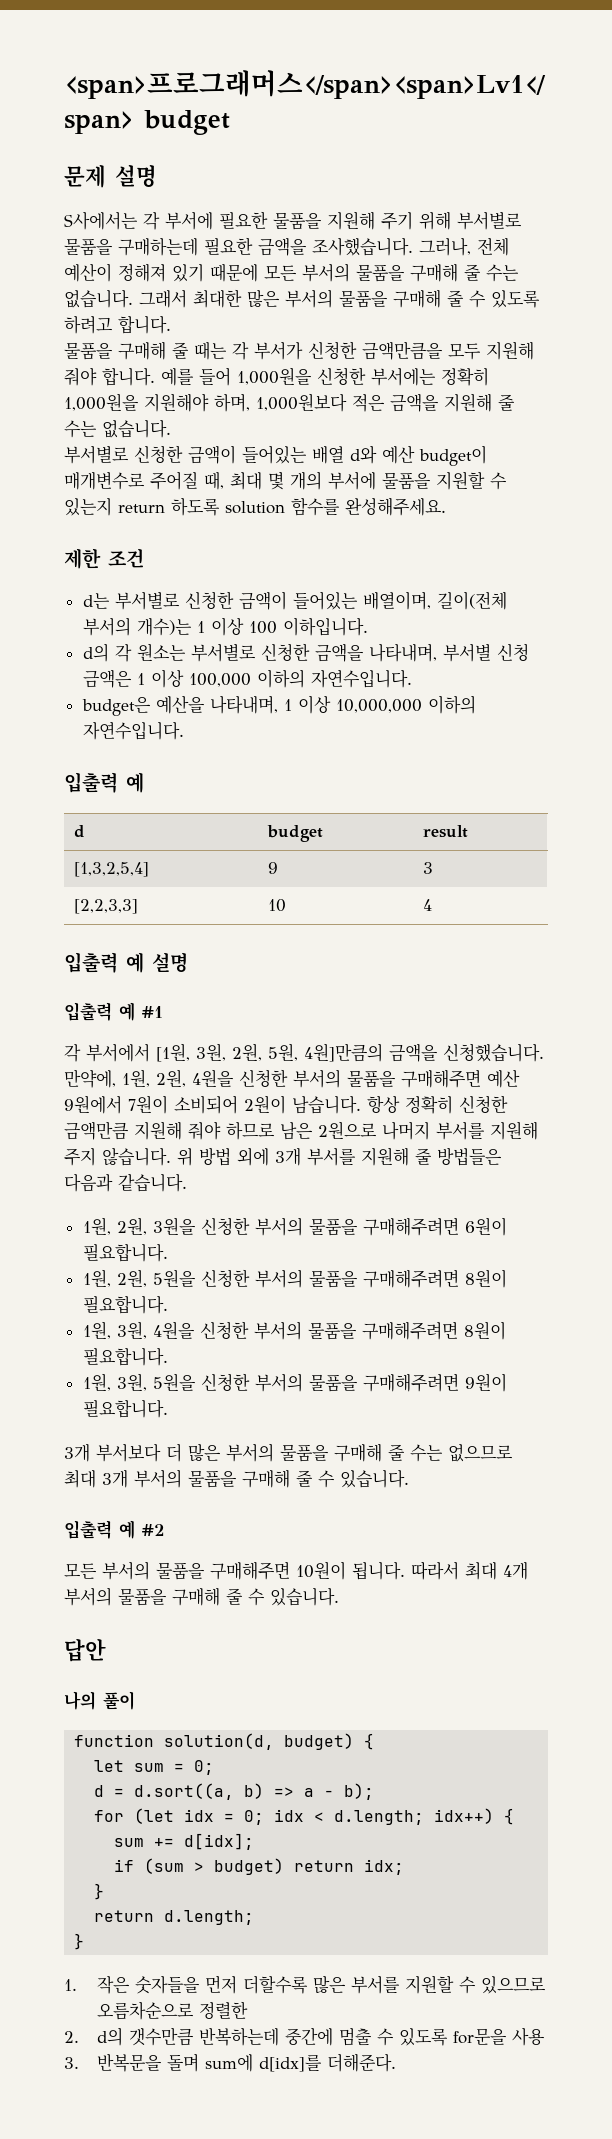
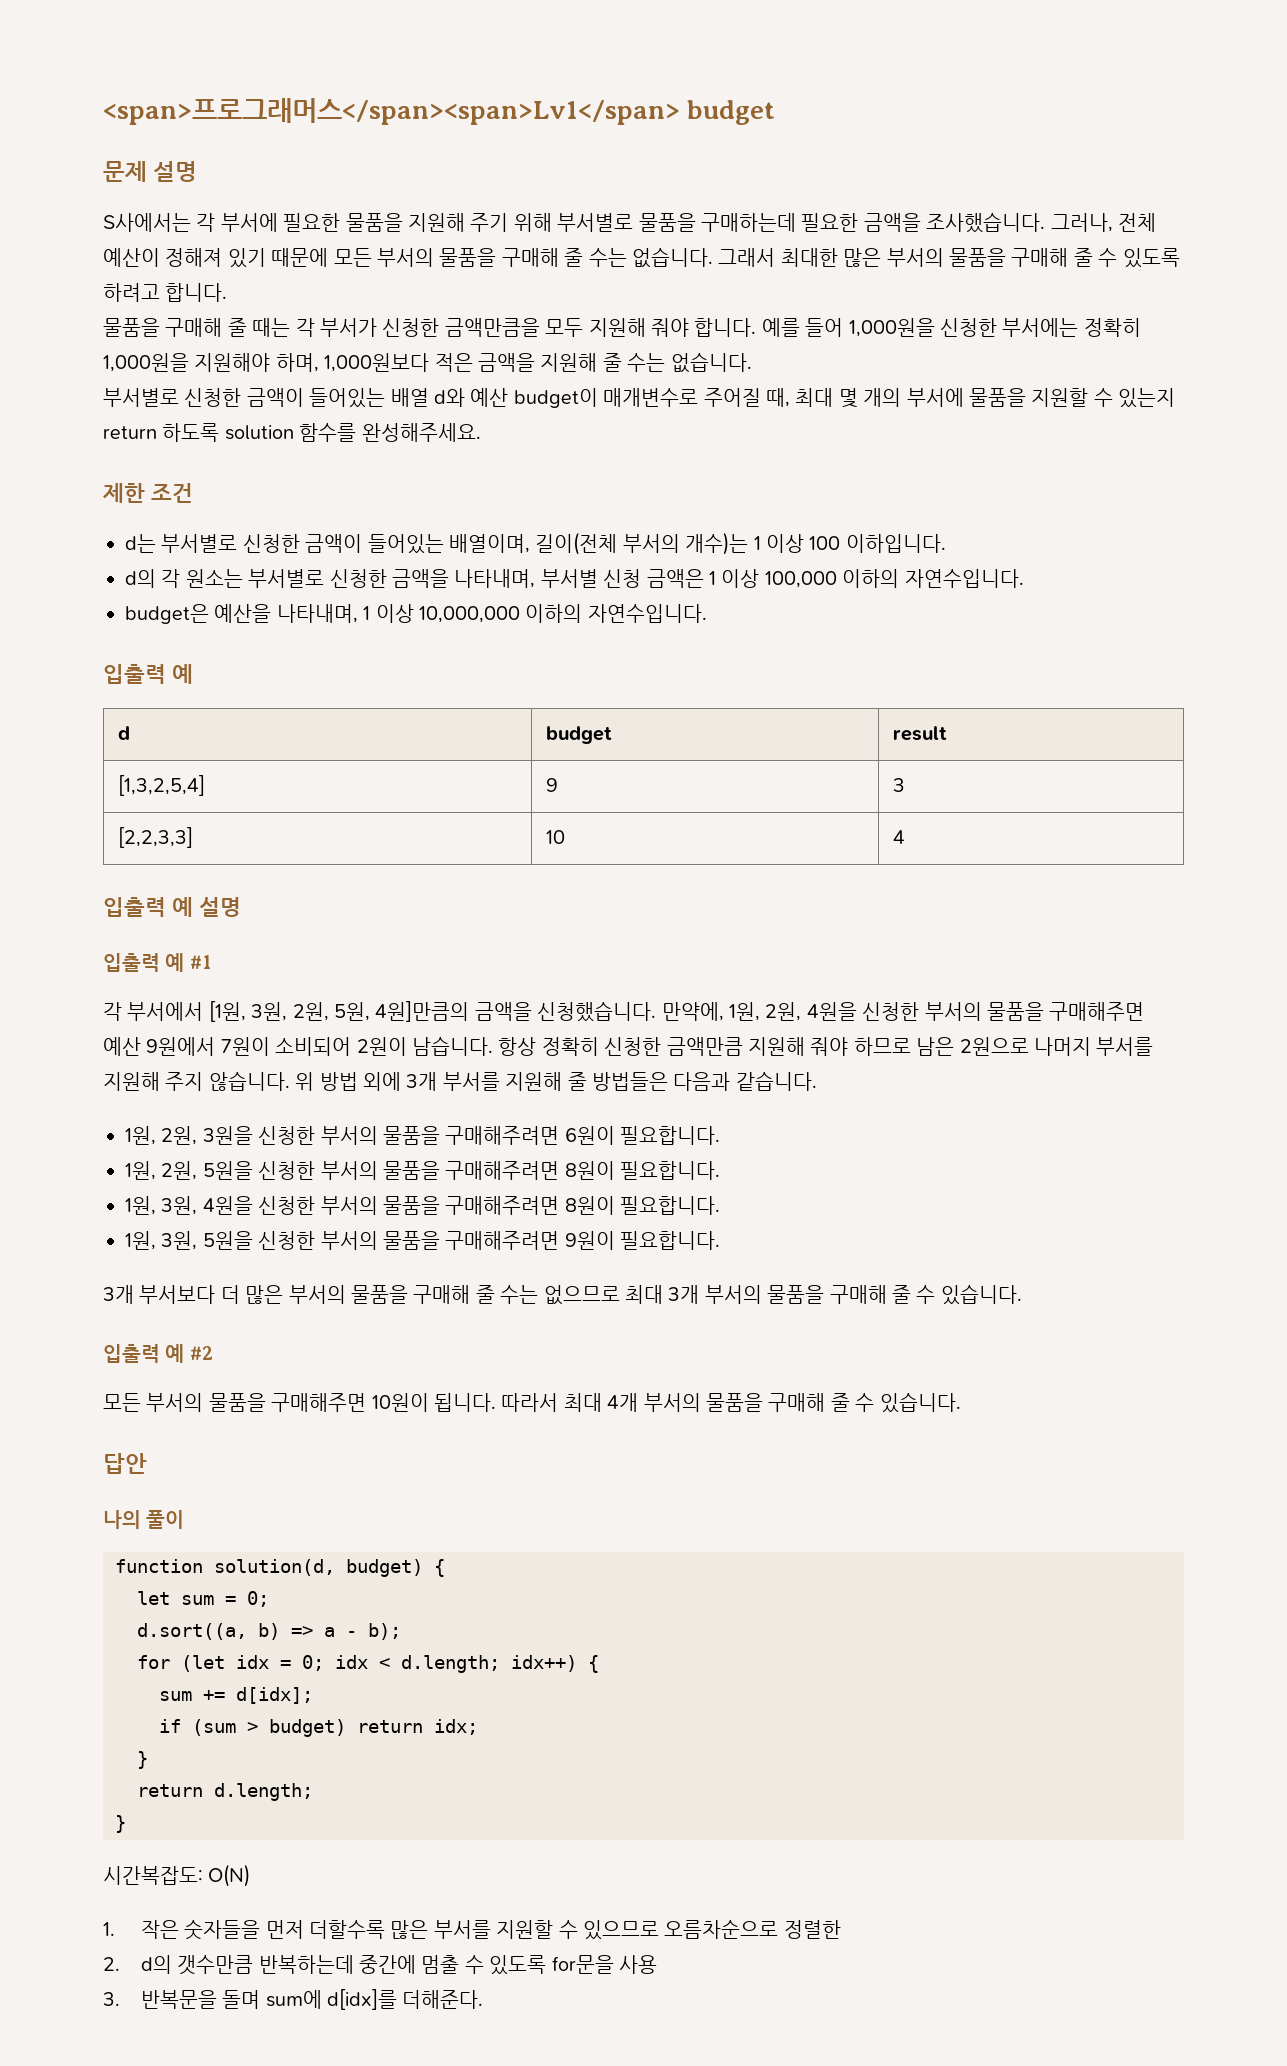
[94,1785,125,1797] d = -> (269, 1599) none
(85, 1941) none -> [103,1864,251,1887] // 시간복잡도: O(N)

